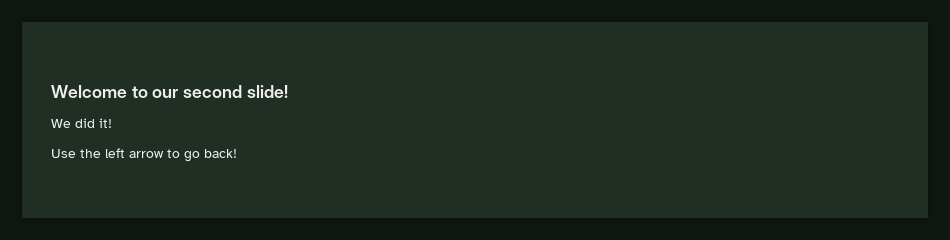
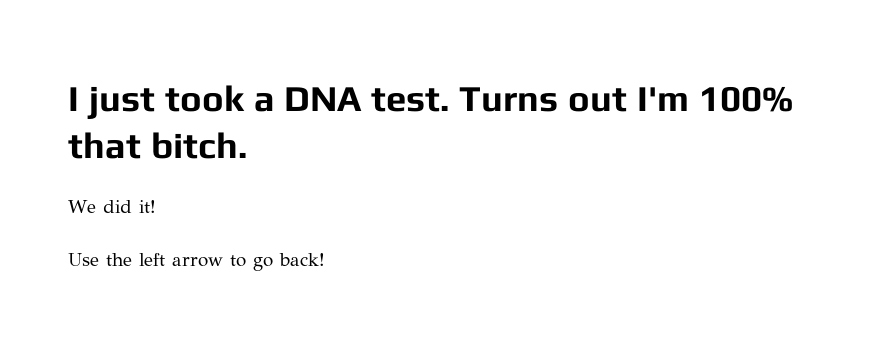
[51,85,288,98] Welcome to our second slide! -> [68,85,793,120] [68,132,247,159] I just took a DNA test. Turns out I'm 100% that bitch.

